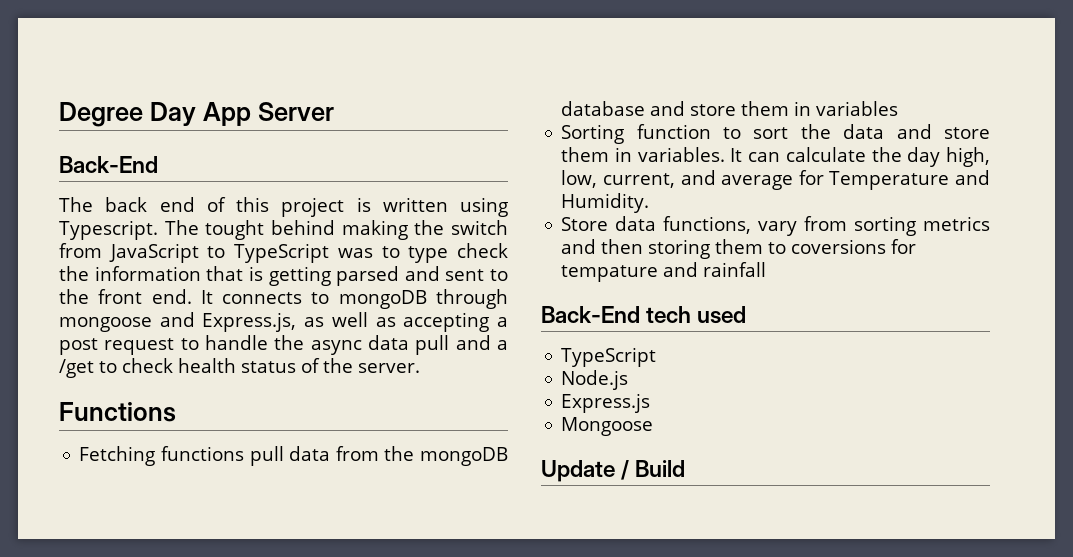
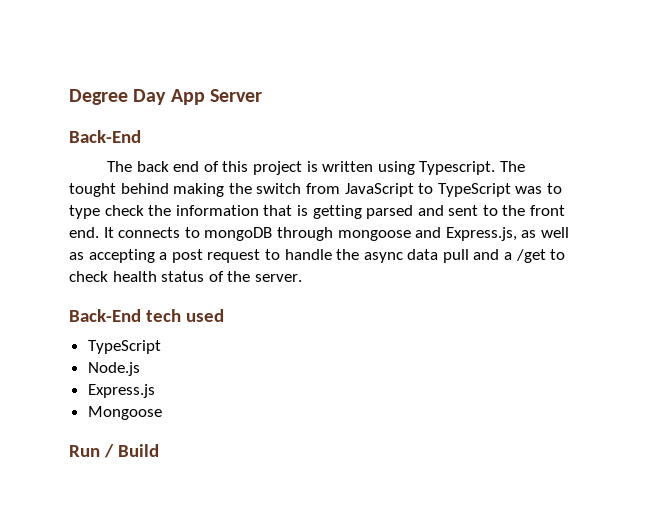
[59,402,176,422] [79,446,508,466] [561,101,899,116] [561,124,990,144] [561,147,990,167] [561,170,990,190] [561,193,650,213] [561,216,990,236] [561,239,917,259] [561,262,767,282] // Functions // Fetching functions pull data from the mongoDB database and store them in variables // Sorting function to sort the data and store them in variables. It can calculate the day high, low, current, and average for Temperature and Humidity. // Store data functions, vary from sorting metrics and then storing them to coversions for tempature and rainfall -> (302, 278) none
[541,460,615,482] Update -> [69,445,100,457] Run

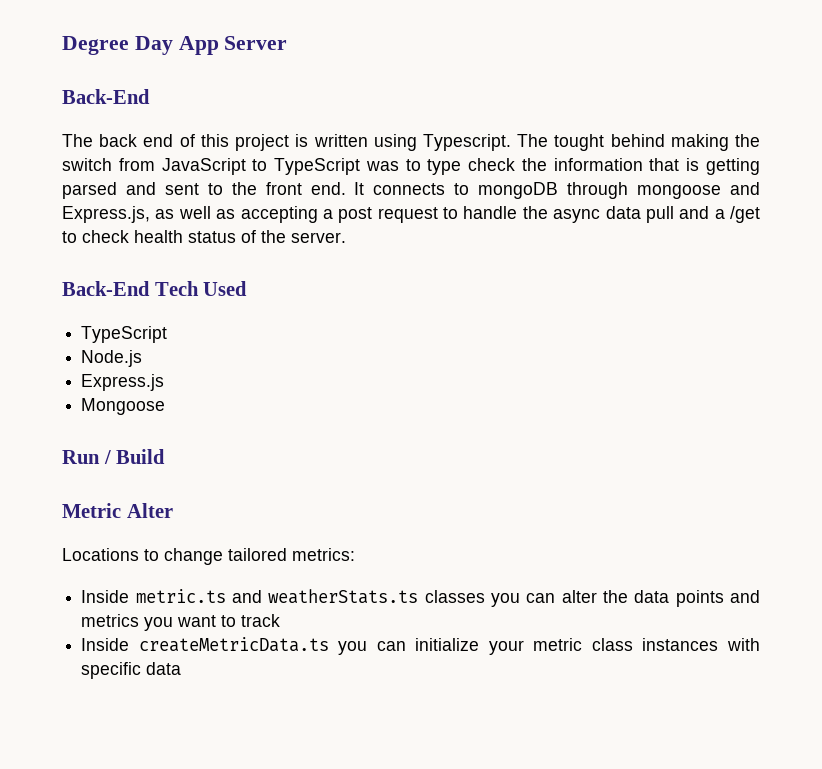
[145,309,224,322] tech used -> [154,281,248,296] Tech Used
(159, 450) none -> [62,503,173,518] [62,548,355,565] [81,589,760,607] [81,614,281,631] [81,637,761,655] [81,662,182,679] // Metric Alter // Locations to change tailored metrics: // Inside metric.ts and weatherStats.ts classes you can alter the data points and metrics you want to track // Inside createMetricData.ts you can initialize your metric class instances with specific data

